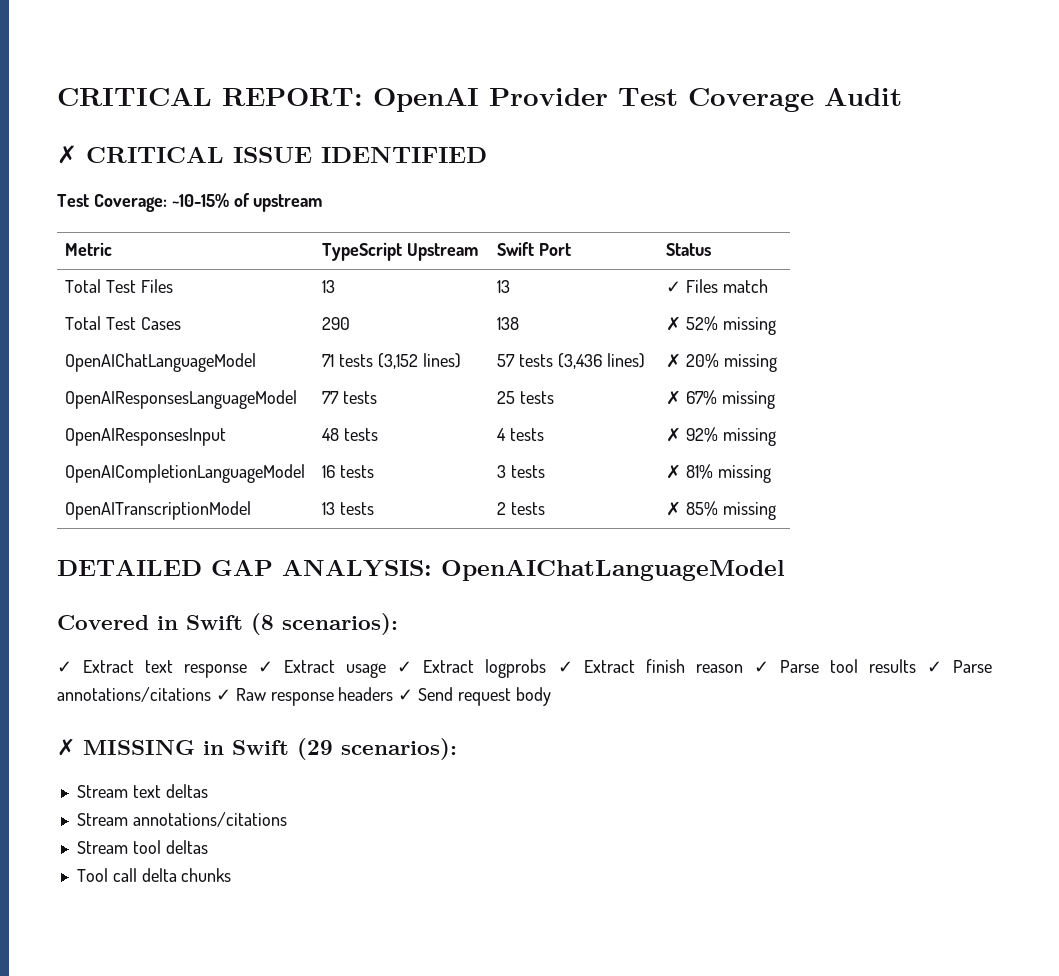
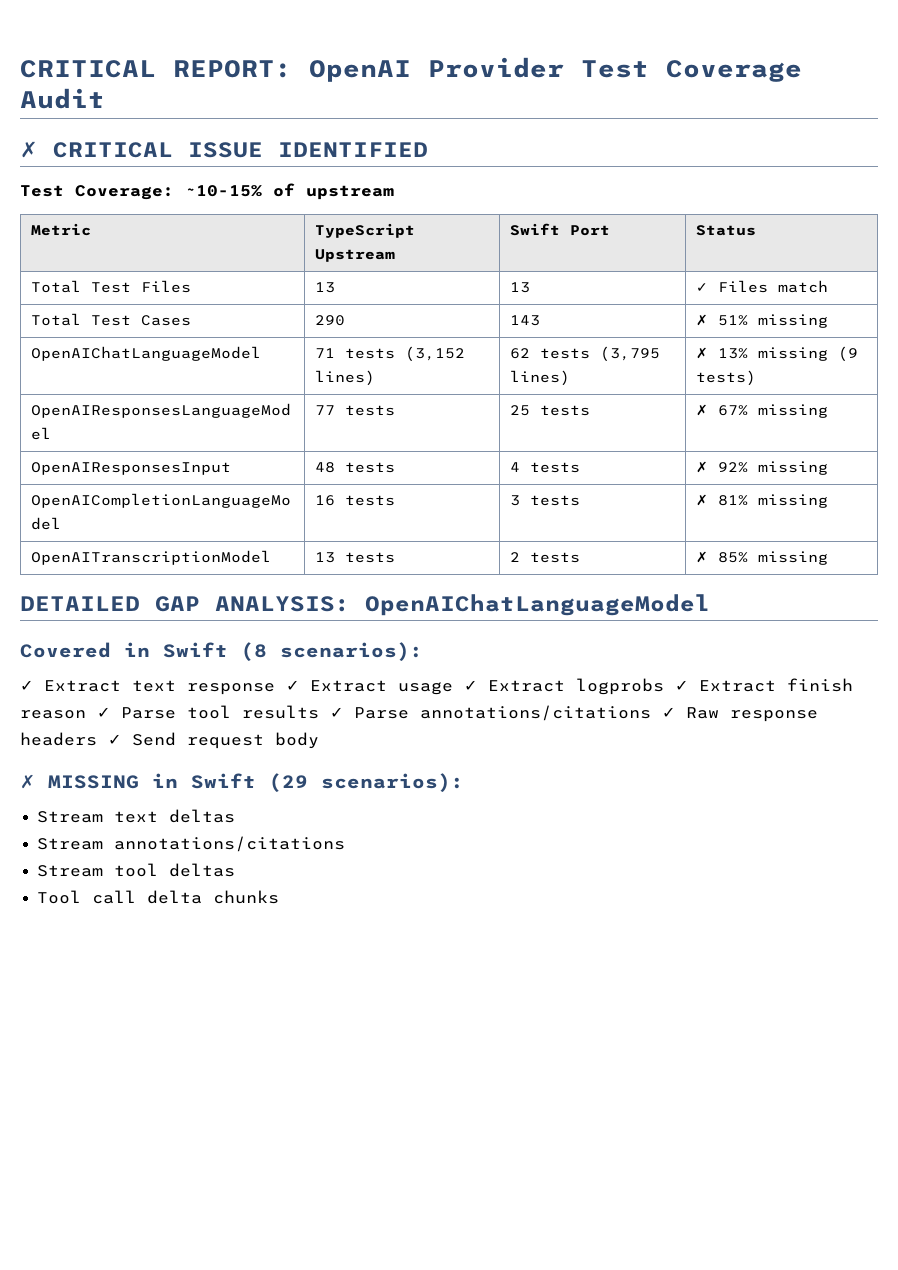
[497,317,520,330] [666,316,719,331] 138 | ✗ 52% -> [509,315,540,326] [695,314,748,326] 143 | ✗ 51%
[497,353,602,369] 57 tests (3,436 -> [509,346,660,362] 62 tests (3,795
[686,353,777,372] 20% missing -> [717,346,858,362] [695,370,756,386] 13% missing (9 tests)

